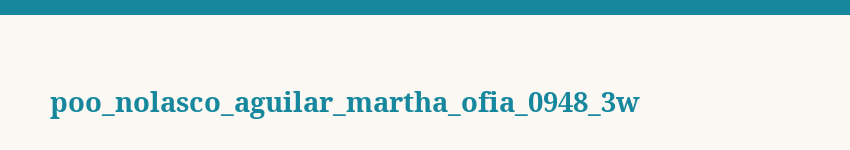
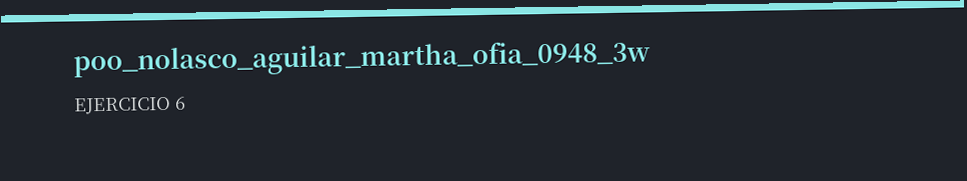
(640, 105) none -> [74,96,186,115] // EJERCICIO 6

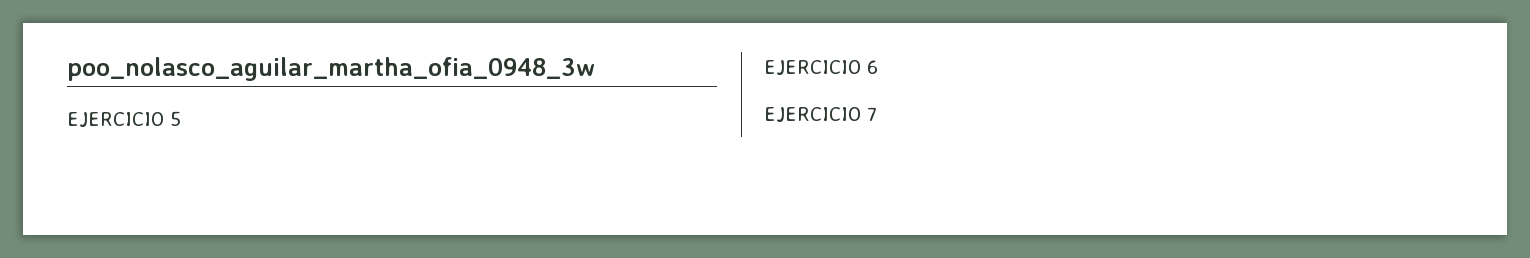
(651, 58) none -> [67,111,181,127] // EJERCICIO 5
(186, 103) none -> [764,107,877,122] // EJERCICIO 7

